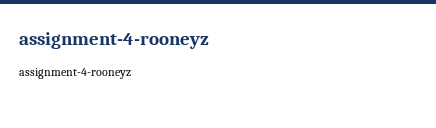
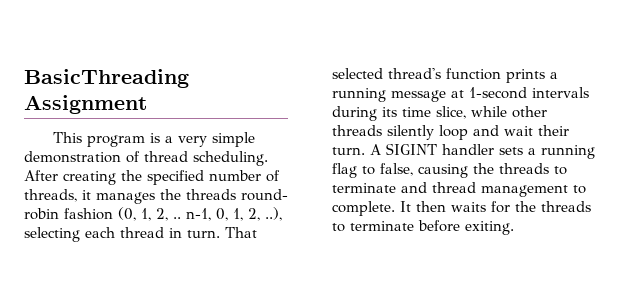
[19,32,209,49] [19,68,131,79] assignment-4-rooneyz // assignment-4-rooneyz -> [24,69,189,88] [24,95,147,114] [53,132,256,147] [24,151,268,166] [24,170,280,185] [24,189,288,204] [24,207,282,221] [24,227,257,242] [332,68,558,83] [332,87,589,102] [332,106,547,121] [332,125,569,140] [332,143,595,159] [332,163,567,178] [332,182,586,197] [332,201,591,216] [332,220,514,235] BasicThreading Assignment // This program is a very simple demonstration of thread scheduling. After creating the specified number of threads, it manages the threads round- robin fashion (0, 1, 2, .. n-1, 0, 1, 2, ..), selecting each thread in turn. That selected thread's function prints a running message at 1-second intervals during its time slice, while other threads silently loop and wait their turn. A SIGINT handler sets a running flag to false, causing the threads to terminate and thread management to complete. It then waits for the threads to terminate before exiting.

